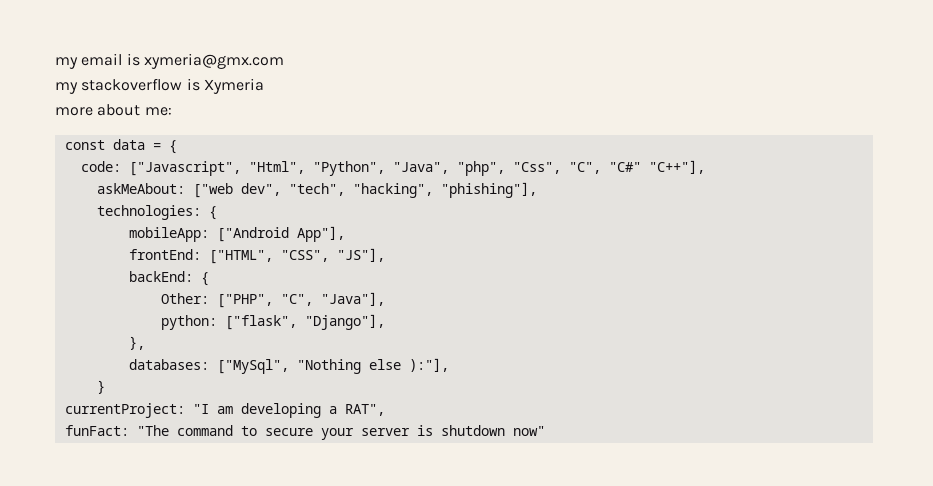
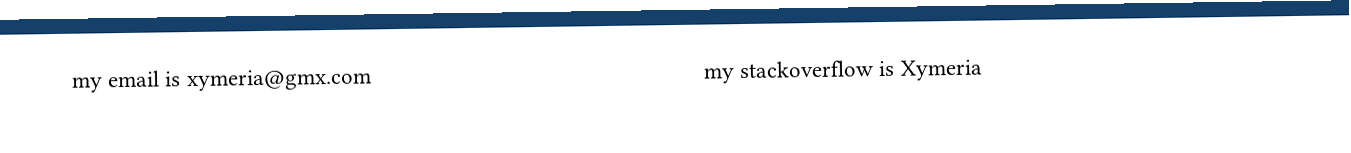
[55,104,172,116] [64,139,177,154] [80,160,705,176] [96,182,537,198] [96,205,217,220] [128,226,345,242] [128,248,385,264] [128,271,209,286] [160,292,385,308] [160,314,385,330] [128,336,145,350] [128,358,449,374] [96,380,105,394] [64,403,385,418] [64,425,545,440] // more about me: // const data = { // code: ["Javascript", "Html", "Python", "Java", "php", "Css", "C", "C#" "C++"], // askMeAbout: ["web dev", "tech", "hacking", "phishing"], // technologies: { // mobileApp: ["Android App"], // frontEnd: ["HTML", "CSS", "JS"], // backEnd: { // Other: ["PHP", "C", "Java"], // python: ["flask", "Django"], // }, // databases: ["MySql", "Nothing else ):"], // } // currentProject: "I am developing a RAT", // funFact: "The command to secure your server is shutdown now" -> (983, 70) none

